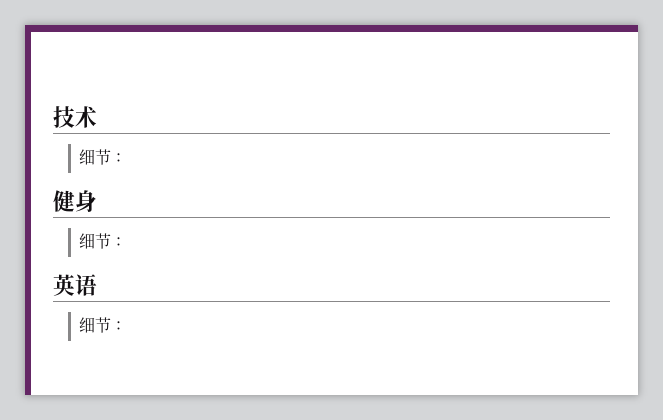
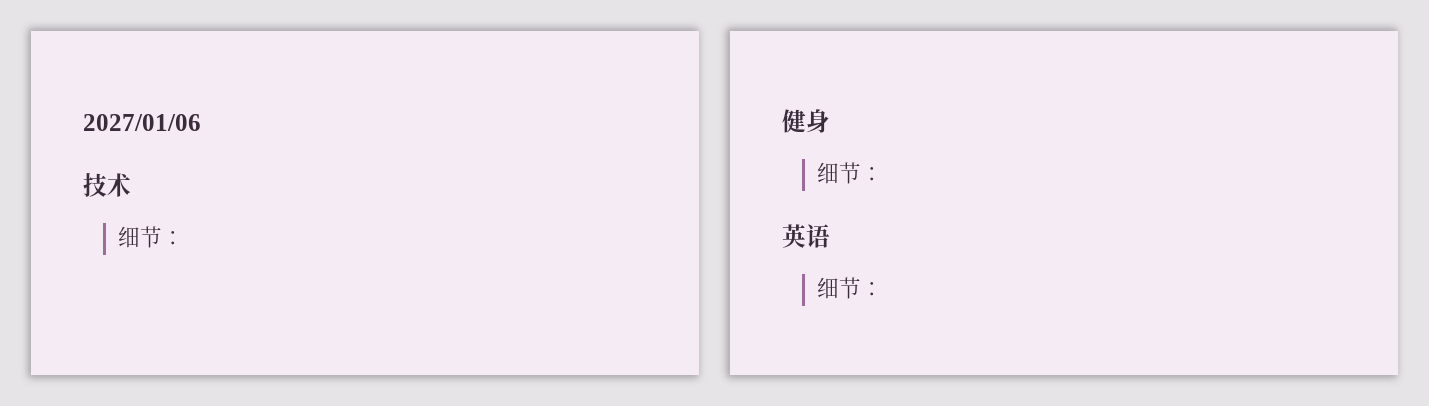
(53, 117) none -> [83,114,201,131] 2027/01/06 //

